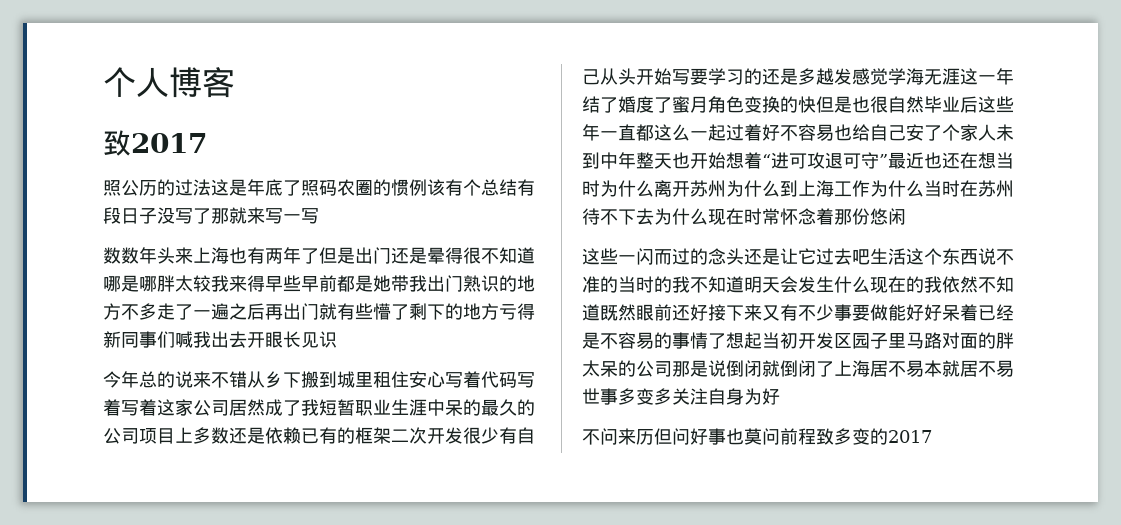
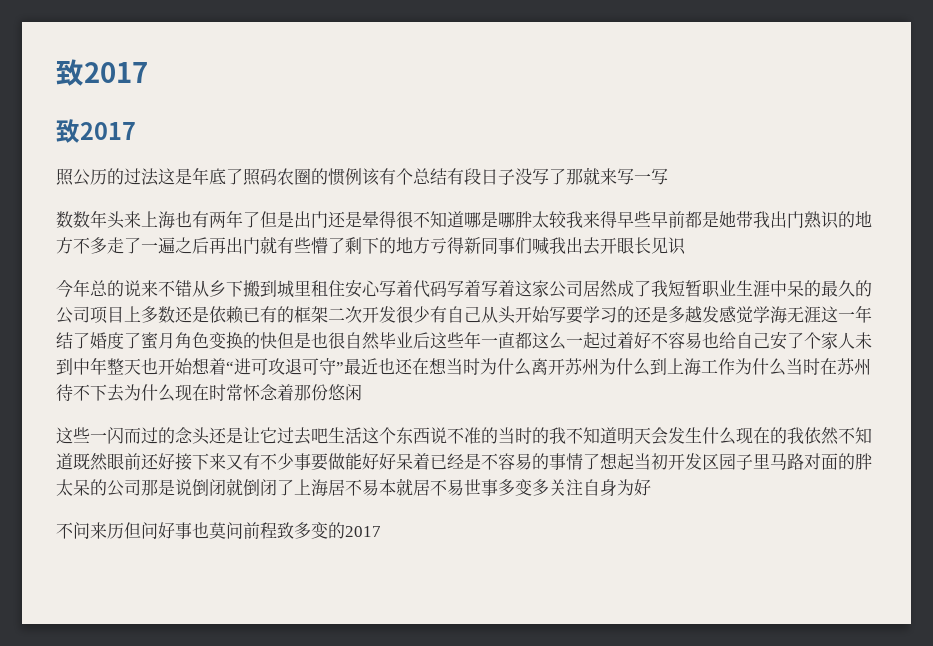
[103,67,235,98] 个人博客 -> [56,59,148,86] 致2017

